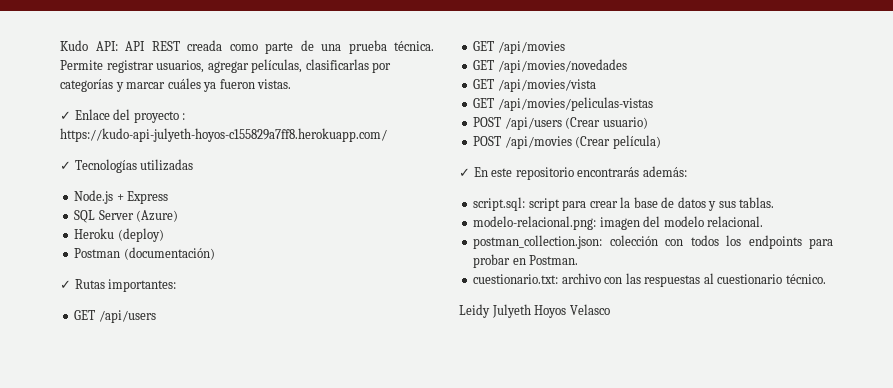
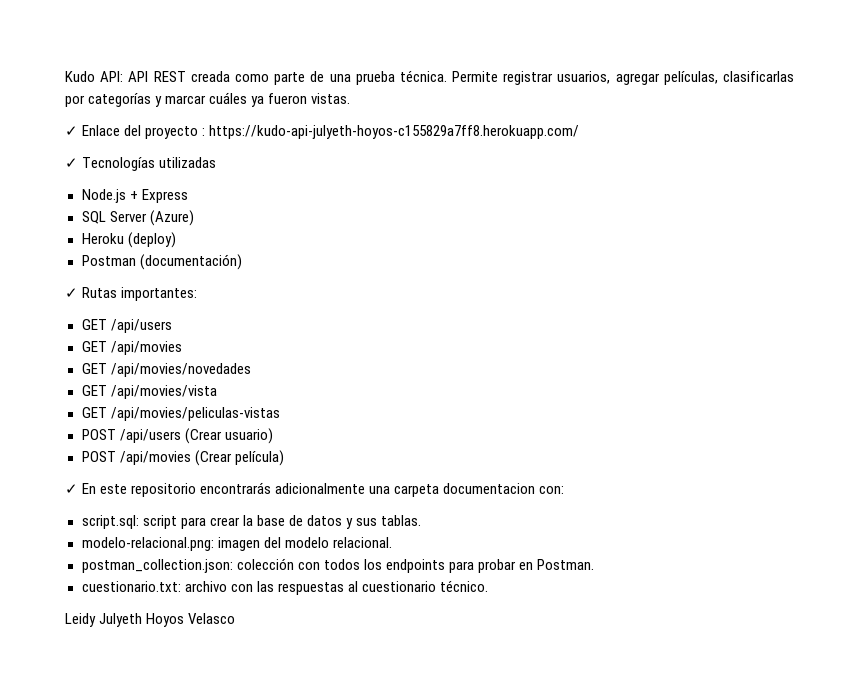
[642,166,687,177] además: -> [275,483,565,497] adicionalmente una carpeta documentacion con:

